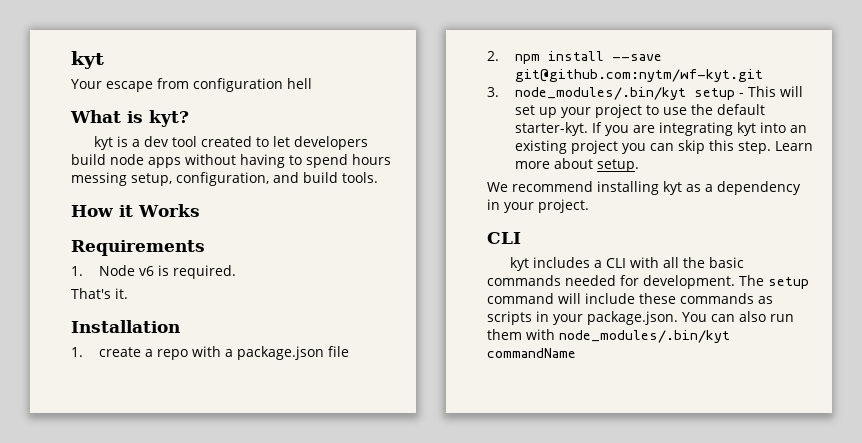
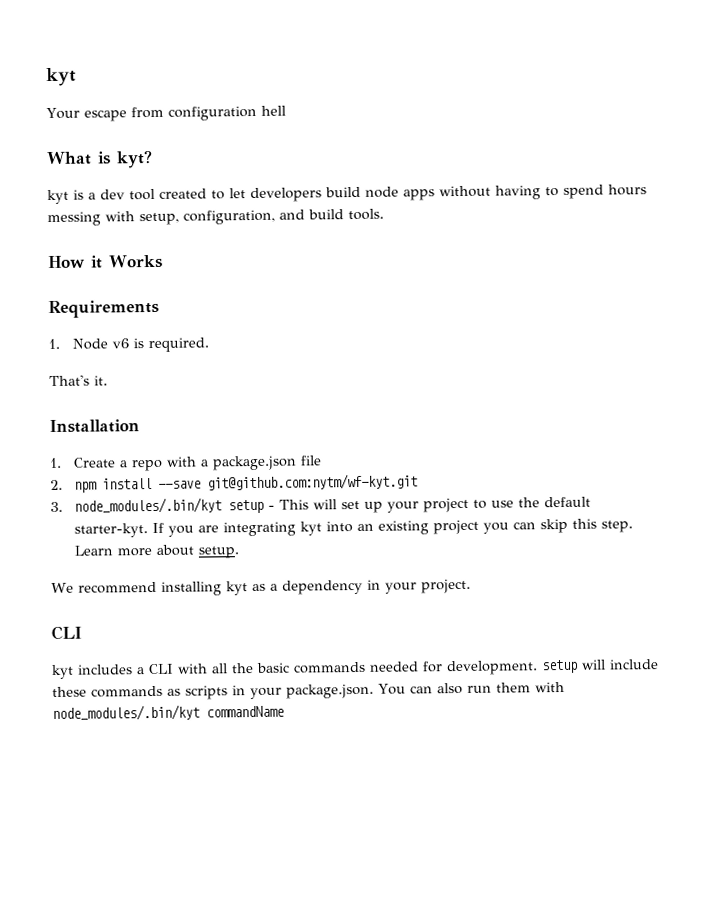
(127, 179) none -> [105,211,135,222] with
[98,347,141,357] create -> [73,457,117,468] Create
[739,275,809,289] [487,293,554,304] The setup command -> [541,659,578,674] setup

